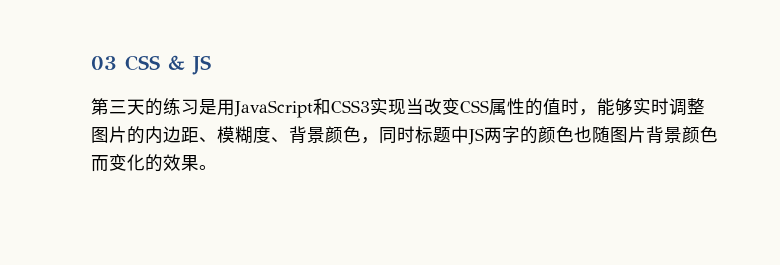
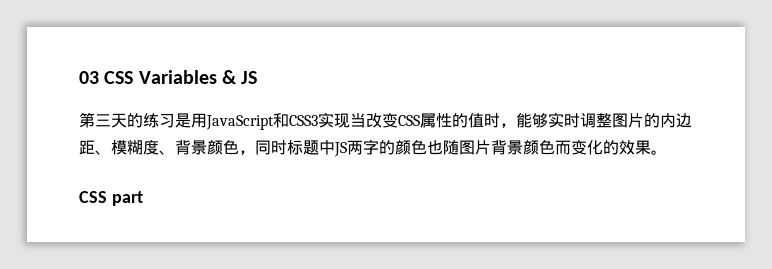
(160, 63) none -> [138,70,217,84] Variables
(217, 167) none -> [79,191,143,206] // CSS part

